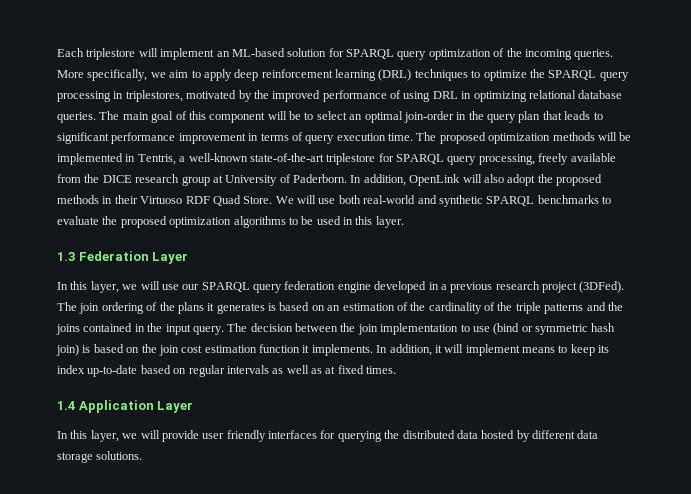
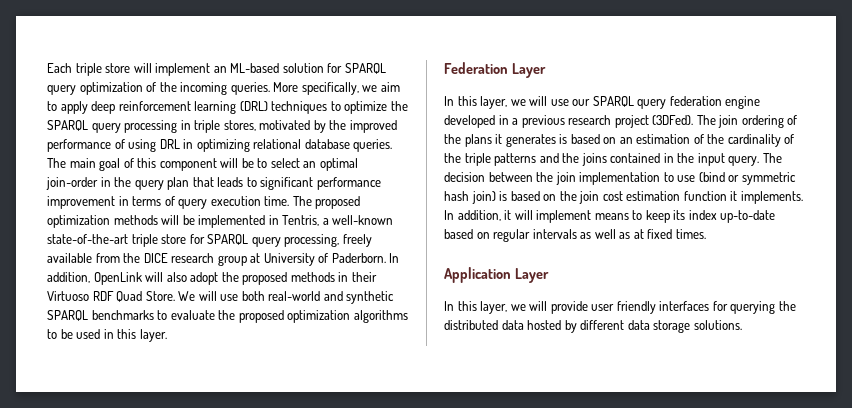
[86,48,136,60] triplestore -> [75,63,131,76] triple store
[125,90,183,102] triplestores, -> [194,120,256,133] triple stores,
[326,153,376,165] triplestore -> [131,234,187,247] triple store
[57,252,75,261] 1.3 -> (167, 335) none
[57,401,75,410] 1.4 -> (706, 234) none

